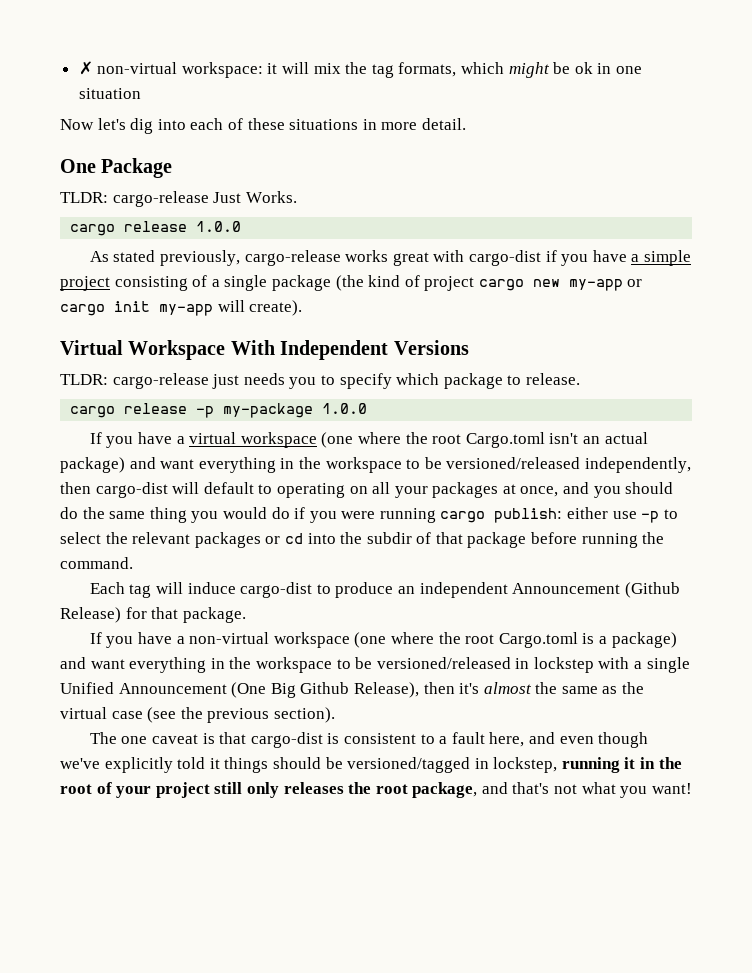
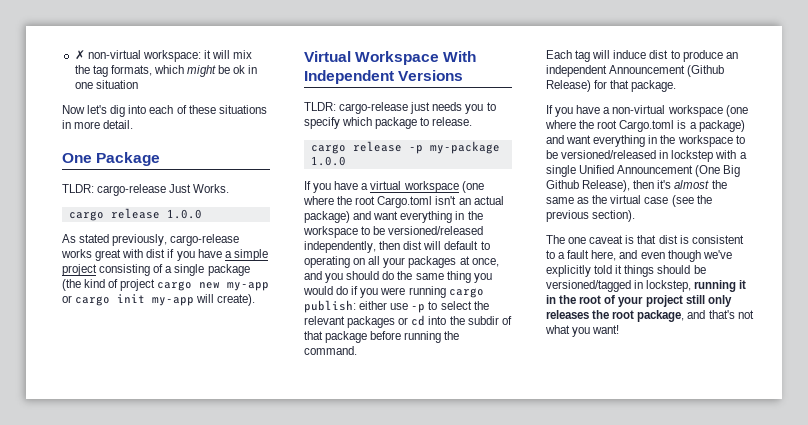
[469,250,542,266] cargo-dist -> [146,249,166,258] dist
[95,482,168,498] cargo-dist -> [403,241,423,250] dist
[240,582,313,598] cargo-dist -> [649,50,669,59] dist
[250,732,323,748] cargo-dist -> [658,235,678,244] dist

